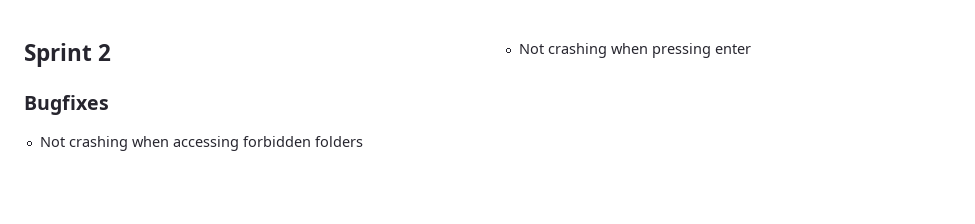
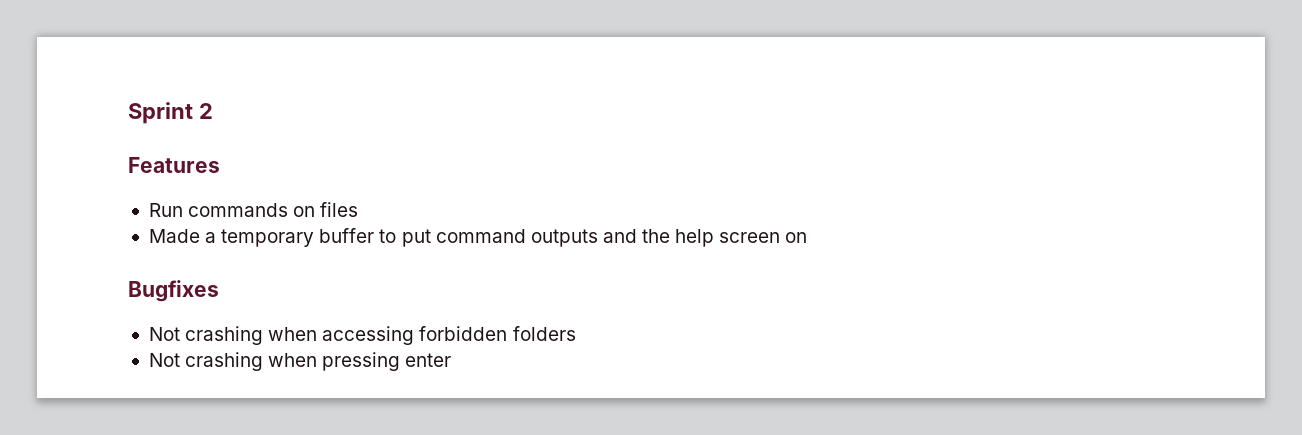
(112, 52) none -> [128,157,220,173] [148,202,359,217] [148,228,808,247] // Features // Run commands on files // Made a temporary buffer to put command outputs and the help screen on

